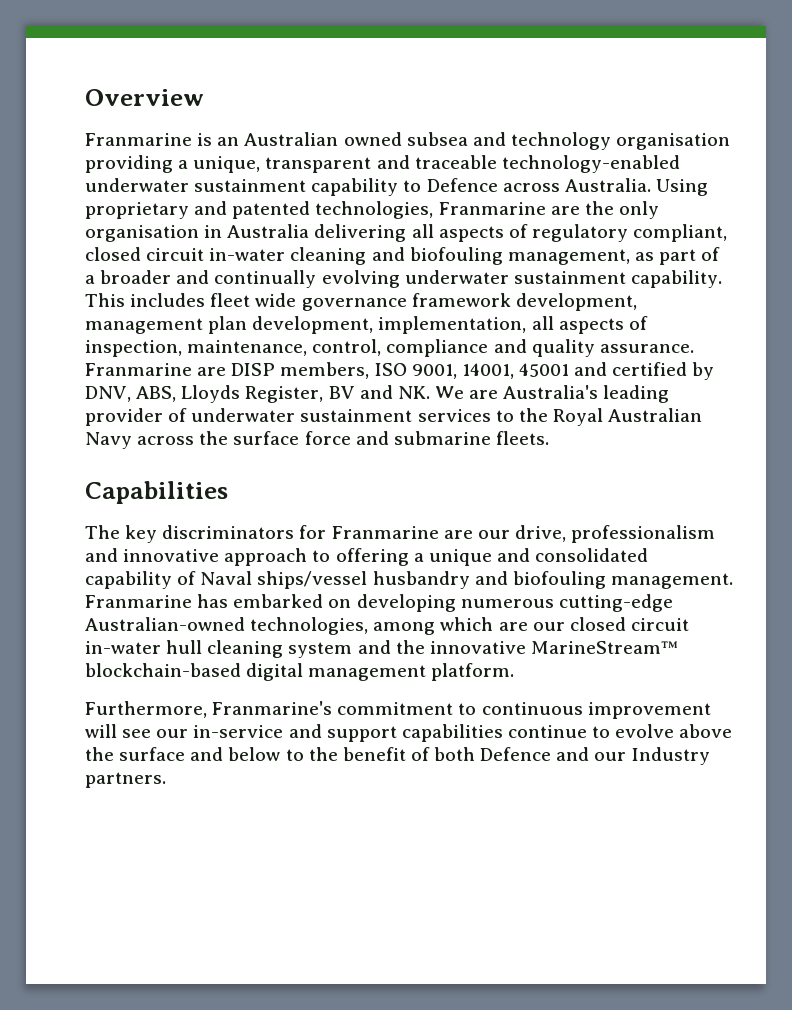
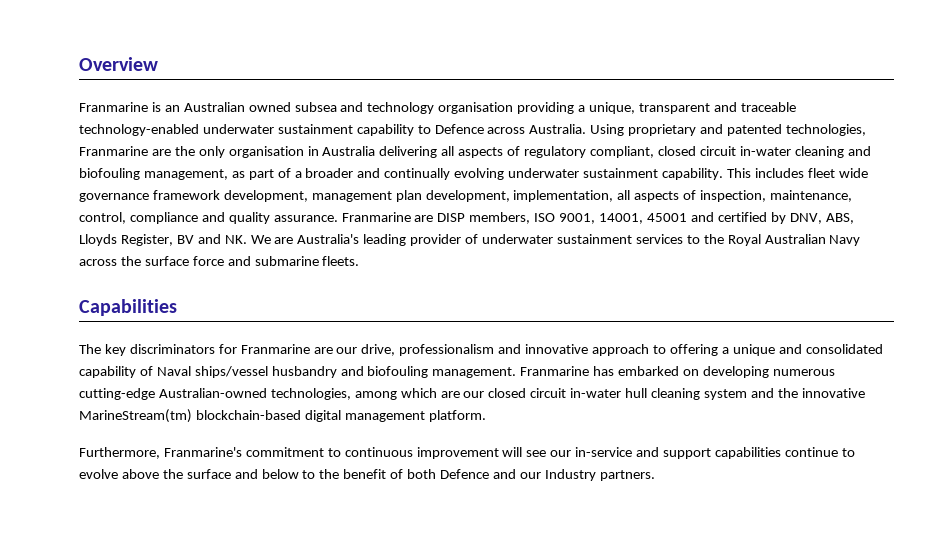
[530,641,678,654] MarineStream™ -> [79,409,192,423] MarineStream(tm)

